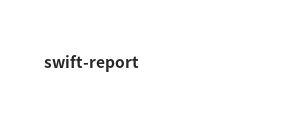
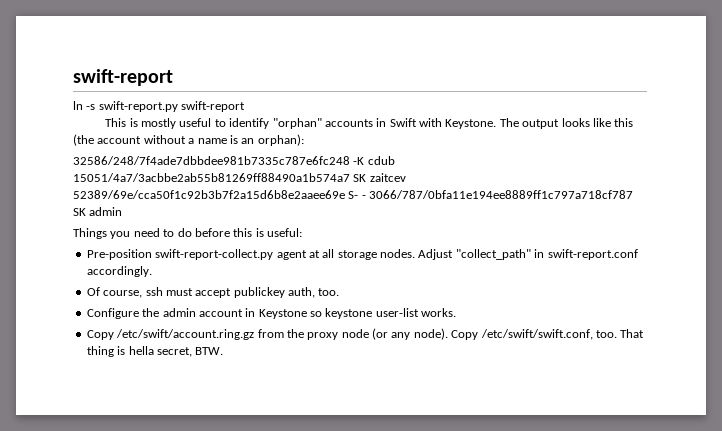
[44,55,139,72] swift-report -> [73,69,173,86] [73,101,246,112] [105,118,634,129] [73,134,304,146] [73,156,395,165] [73,173,406,182] [73,190,634,199] [73,207,123,216] [73,228,302,239] [86,249,638,260] [86,266,152,277] [86,287,340,298] [86,308,457,319] [86,328,645,340] [86,346,224,357] swift-report // ln -s swift-report.py swift-report // This is mostly useful to identify "orphan" accounts in Swift with Keystone. The output looks like this (the account without a name is an orphan): // 32586/248/7f4ade7dbbdee981b7335c787e6fc248 -K cdub 15051/4a7/3acbbe2ab55b81269ff88490a1b574a7 SK zaitcev 52389/69e/cca50f1c92b3b7f2a15d6b8e2aaee69e S- - 3066/787/0bfa11e194ee8889ff1c797a718cf787 SK admin // Things you need to do before this is useful: // Pre-position swift-report-collect.py agent at all storage nodes. Adjust "collect_path" in swift-report.conf accordingly. // Of course, ssh must accept publickey auth, too. // Configure the admin account in Keystone so keystone user-list works. // Copy /etc/swift/account.ring.gz from the proxy node (or any node). Copy /etc/swift/swift.conf, too. That thing is hella secret, BTW.

